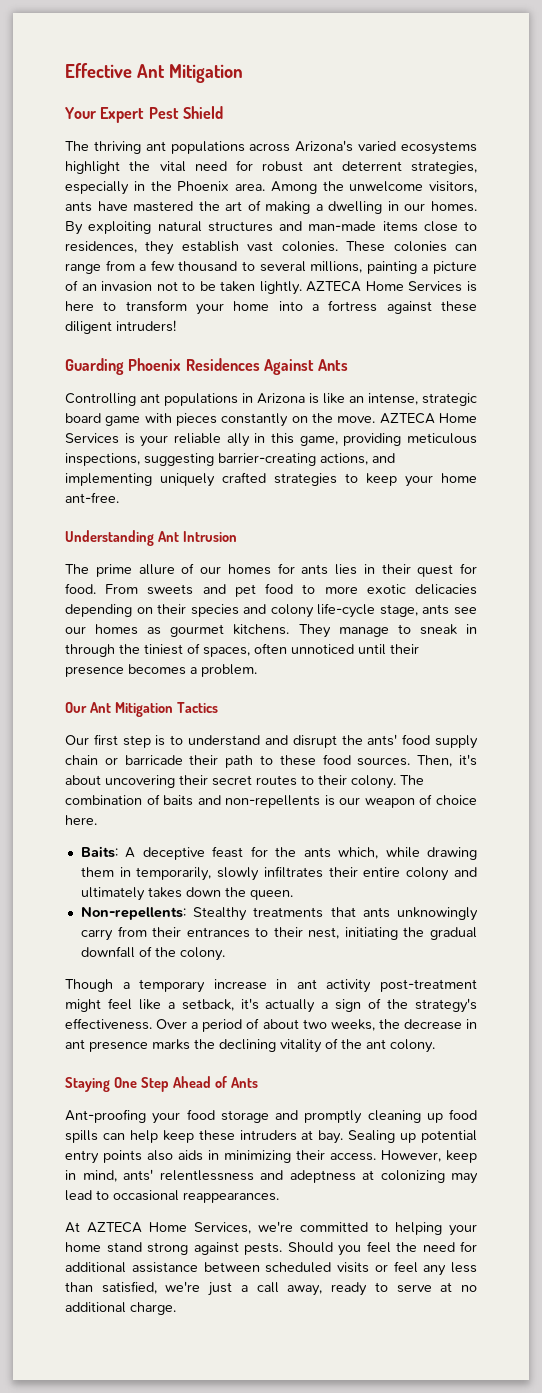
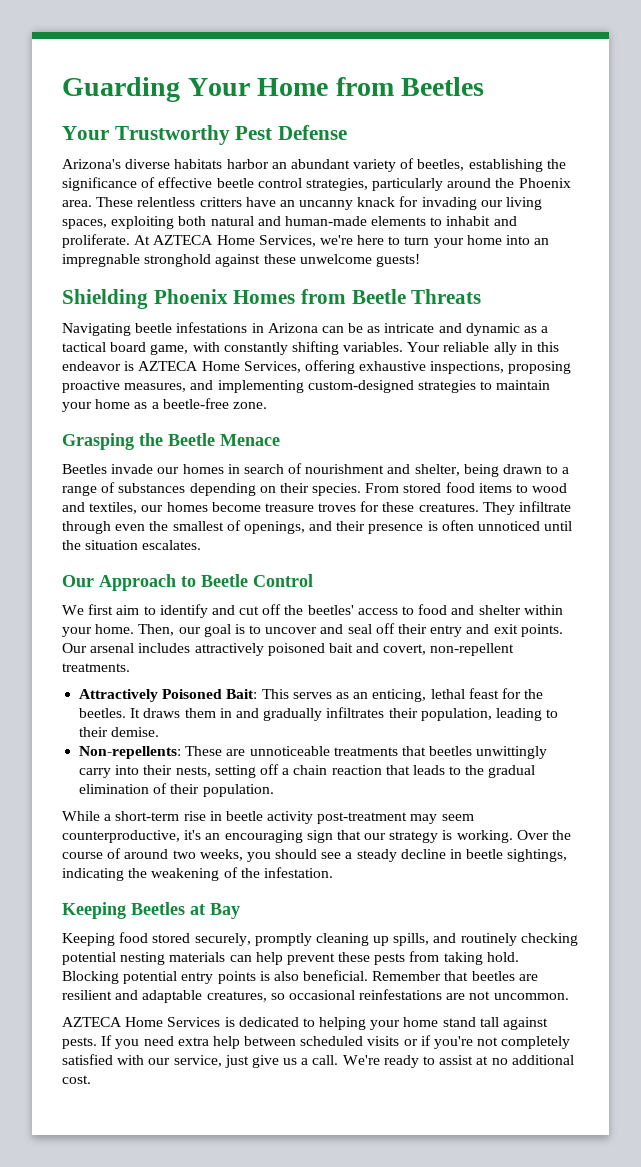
[65,63,243,83] [65,106,223,123] [65,140,477,155] [65,160,477,174] [65,181,477,195] [65,200,477,214] [65,221,477,235] [65,241,477,255] [65,260,477,274] [65,280,477,295] [65,300,477,315] [65,320,176,334] [65,358,349,375] [65,393,477,406] [65,413,477,427] [65,433,477,447] [65,453,395,466] [65,472,477,487] [65,492,119,503] [65,530,237,546] [65,563,477,577] [65,583,478,597] [65,603,477,618] [65,624,477,638] [65,643,419,657] [65,664,257,677] [65,702,218,717] [65,734,478,749] [65,754,478,768] [65,775,424,789] [65,794,477,808] [65,815,97,825] [80,846,477,860] [80,866,478,881] [80,887,293,901] [80,907,478,921] [80,926,478,941] [80,946,225,961] [65,979,477,993] [65,998,478,1013] [65,1018,478,1032] [65,1038,435,1053] [65,1076,258,1092] [65,1109,477,1124] [65,1130,477,1144] [65,1150,477,1164] [65,1169,478,1184] [65,1190,279,1203] Effective Ant Mitigation // Your Expert Pest Shield // The thriving ant populations across Arizona's varied ecosystems highlight the vital need for robust ant deterrent strategies, especially in the Phoenix area. Among the unwelcome visitors, ants have mastered the art of making a dwelling in our homes. By exploiting natural structures and man-made items close to residences, they establish vast colonies. These colonies can range from a few thousand to several millions, painting a picture of an invasion not to be taken lightly. AZTECA Home Services is here to transform your home into a fortress against these diligent intruders! // Guarding Phoenix Residences Against Ants // Controlling ant populations in Arizona is like an intense, strategic board game with pieces constantly on the move. AZTECA Home Services is your reliable ally in this game, providing meticulous inspections, suggesting barrier-creating actions, and implementing uniquely crafted strategies to keep your home ant-free. // Understanding Ant Intrusion // The prime allure of our homes for ants lies in their quest for food. From sweets and pet food to more exotic delicacies depending on their species and colony life-cycle stage, ants see our homes as gourmet kitchens. They manage to sneak in through the tiniest of spaces, often unnoticed until their presence becomes a problem. // Our Ant Mitigation Tactics // Our first step is to understand and disrupt the ants' food supply chain or barricade their path to these food sources. Then, it's about uncovering their secret routes to their colony. The combination of baits and non-repellents is our weapon of choice here. // Baits: A deceptive feast for the ants which, while drawing them in temporarily, slowly infiltrates their entire colony and ultimately takes down the queen. // Non-repellents: Stealthy treatments that ants unknowingly carry from their entrances to their nest, initiating the gradual downfall of the colony. // Though a temporary increase in ant activity post-treatment might feel like a setback, it's actually a sign of the strategy's effectiveness. Over a period of about two weeks, the decrease in ant presence marks the declining vitality of the ant colony. // Staying One Step Ahead of Ants // Ant-proofing your food storage and promptly cleaning up food spills can help keep these intruders at bay. Sealing up potential entry points also aids in minimizing their access. However, keep in mind, ants' relentlessness and adeptness at colonizing may lead to occasional reappearances. // -> [62,77,485,102] [62,125,348,145] [62,158,566,172] [62,177,571,191] [62,196,543,210] [62,216,517,229] [62,234,130,248] Guarding Your Home from Beetles // Your Trustworthy Pest Defense // Arizona's diverse habitats harbor an abundant variety of beetles, establishing the significance of effective beetle control strategies, particularly around the Phoenix area. These relentless critters have an uncanny knack for invading our living spaces, exploiting both natural and human-made elements to inhabit and proliferate.
[300,1222,368,1232] committed -> [357,235,550,248] [62,254,420,267] [62,289,482,309] [62,322,549,336] [62,341,560,355] [62,360,572,374] [62,380,551,393] [62,398,267,412] [62,433,280,450] [62,463,570,477] [62,482,568,496] [62,501,572,515] [62,520,573,534] [62,540,202,550] [62,574,313,591] [62,604,563,618] [62,623,563,637] [62,643,515,656] [62,663,130,672] [79,688,544,702] [79,707,559,721] [79,727,160,737] [79,746,548,759] [79,764,536,778] [79,783,274,797] [62,811,474,824] [62,830,572,843] [62,848,568,862] [62,867,333,881] [62,902,240,919] [62,932,578,946] [62,951,519,965] [62,970,538,984] [62,989,569,1003] [62,1017,299,1027] here to turn your home into an impregnable stronghold against these unwelcome guests! // Shielding Phoenix Homes from Beetle Threats // Navigating beetle infestations in Arizona can be as intricate and dynamic as a tactical board game, with constantly shifting variables. Your reliable ally in this endeavor is AZTECA Home Services, offering exhaustive inspections, proposing proactive measures, and implementing custom-designed strategies to maintain your home as a beetle-free zone. // Grasping the Beetle Menace // Beetles invade our homes in search of nourishment and shelter, being drawn to a range of substances depending on their species. From stored food items to wood and textiles, our homes become treasure troves for these creatures. They infiltrate through even the smallest of openings, and their presence is often unnoticed until the situation escalates. // Our Approach to Beetle Control // We first aim to identify and cut off the beetles' access to food and shelter within your home. Then, our goal is to uncover and seal off their entry and exit points. Our arsenal includes attractively poisoned bait and covert, non-repellent treatments. // Attractively Poisoned Bait: This serves as an enticing, lethal feast for the beetles. It draws them in and gradually infiltrates their population, leading to their demise. // Non-repellents: These are unnoticeable treatments that beetles unwittingly carry into their nests, setting off a chain reaction that leads to the gradual elimination of their population. // While a short-term rise in beetle activity post-treatment may seem counterproductive, it's an encouraging sign that our strategy is working. Over the course of around two weeks, you should see a steady decline in beetle sightings, indicating the weakening of the infestation. // Keeping Beetles at Bay // Keeping food stored securely, promptly cleaning up spills, and routinely checking potential nesting materials can help prevent these pests from taking hold. Blocking potential entry points is also beneficial. Remember that beetles are resilient and adaptable creatures, so occasional reinfestations are not uncommon. // AZTECA Home Services is dedicated
[147,1242,188,1255] strong -> [479,1017,499,1027] tall
[287,1241,477,1256] [65,1261,477,1276] [65,1281,323,1296] Should you feel the need for additional assistance between scheduled visits or feel any less than satisfied, we're just a call away, -> [101,1035,571,1049] [62,1054,380,1068] If you need extra help between scheduled visits or if you're not completely satisfied with our service, just give us a call. We're
[396,1284,432,1293] serve -> [439,1055,474,1065] assist
[130,1302,176,1315] charge. -> [62,1075,91,1084] cost.

